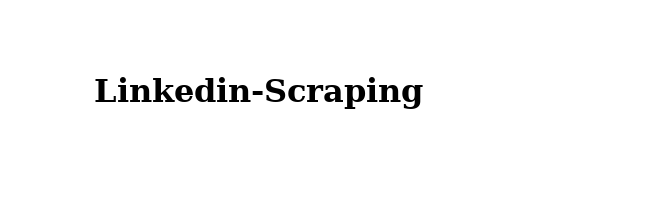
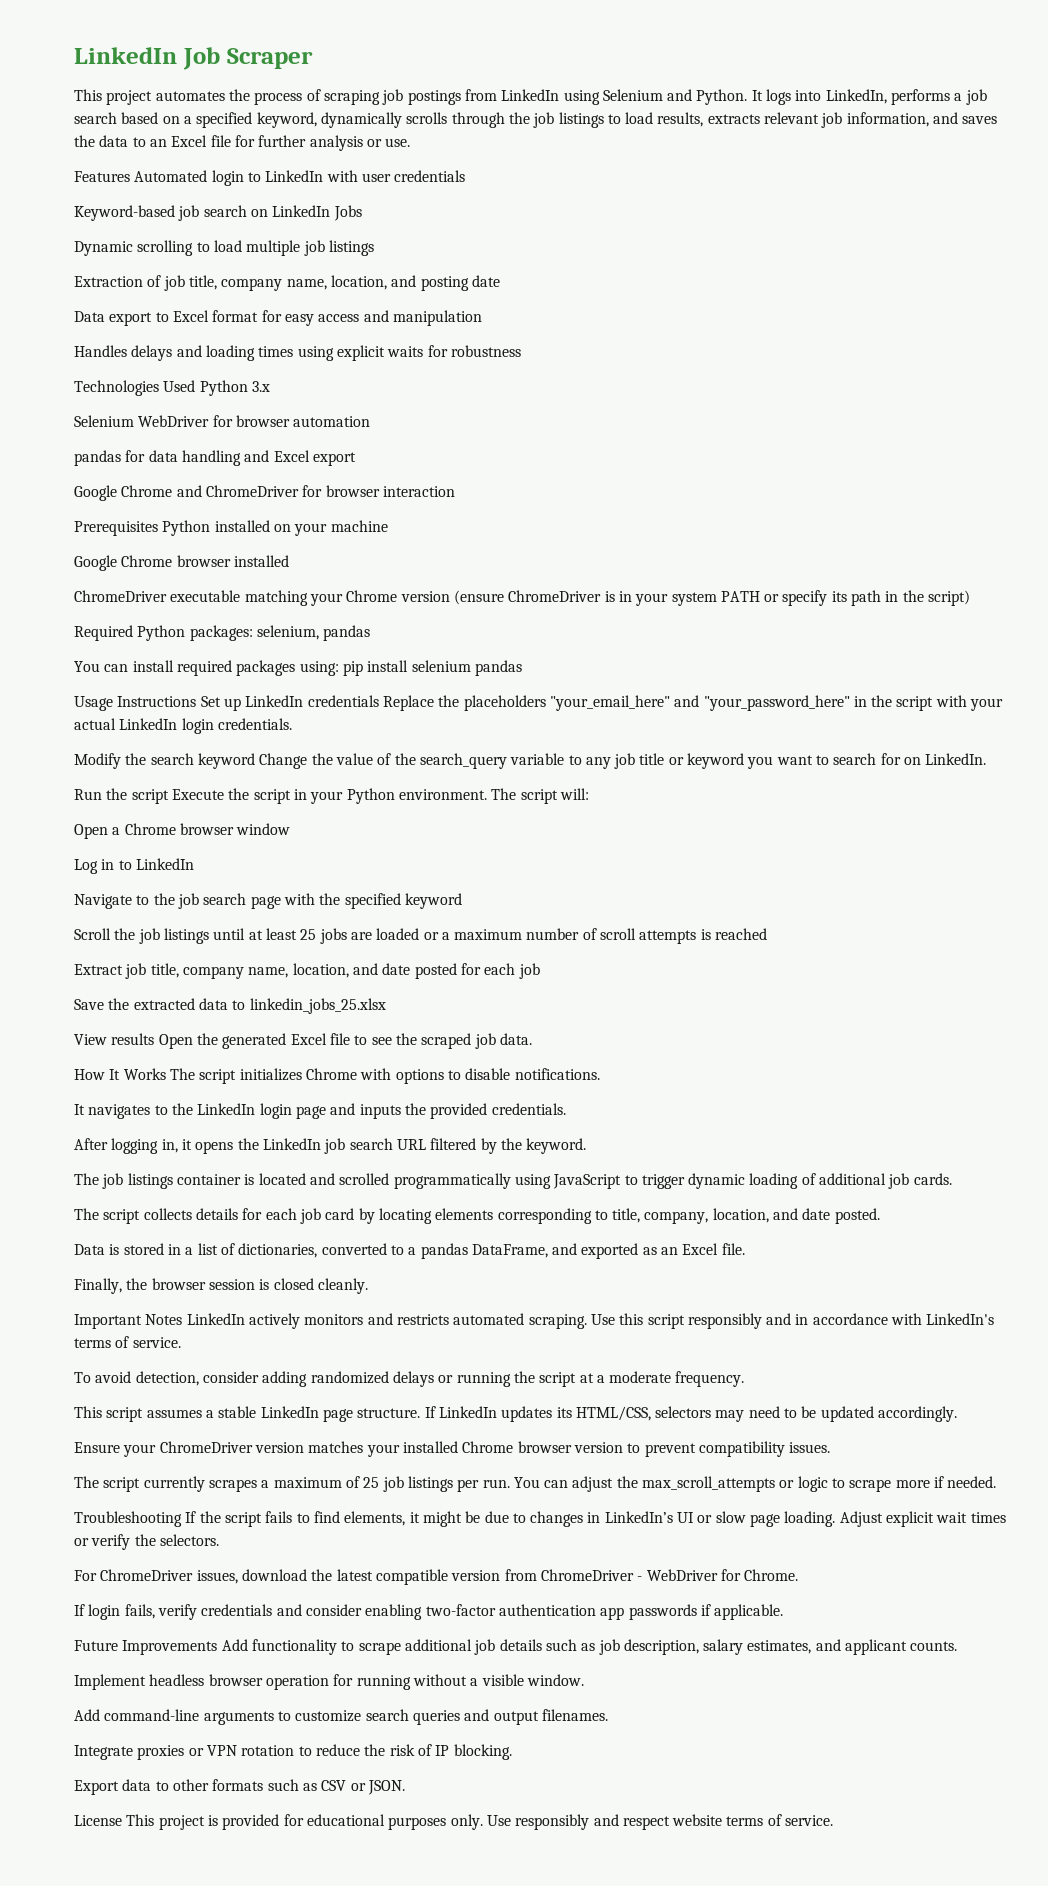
[94,77,423,109] Linkedin-Scraping -> [74,47,313,70] [74,89,987,105] [74,112,998,128] [74,135,411,151] [74,170,466,186] [74,205,362,221] [74,240,374,256] [74,275,500,291] [74,310,482,326] [74,345,521,361] [74,380,270,396] [74,415,371,427] [74,450,356,466] [74,485,455,501] [74,520,388,536] [74,555,289,571] [74,590,971,606] [74,625,371,641] [74,660,522,676] [74,695,1004,711] [74,718,292,734] [74,753,987,769] [74,788,589,804] [74,823,291,839] [74,858,194,874] [74,893,462,909] [74,928,768,944] [74,963,540,979] [74,998,386,1014] [74,1033,532,1049] [74,1068,600,1084] [74,1103,566,1119] [74,1138,587,1154] [74,1173,952,1189] [74,1208,880,1224] [74,1243,745,1259] [74,1278,368,1294] [74,1313,995,1329] [74,1336,181,1348] [74,1371,745,1387] [74,1406,958,1422] [74,1441,831,1457] [74,1476,997,1492] [74,1511,1006,1527] [74,1534,219,1550] [74,1569,799,1585] [74,1604,784,1620] [74,1639,958,1655] [74,1674,584,1690] [74,1709,608,1725] [74,1744,512,1760] [74,1779,405,1795] [74,1814,834,1830] LinkedIn Job Scraper // This project automates the process of scraping job postings from LinkedIn using Selenium and Python. It logs into LinkedIn, performs a job search based on a specified keyword, dynamically scrolls through the job listings to load results, extracts relevant job information, and saves the data to an Excel file for further analysis or use. // Features Automated login to LinkedIn with user credentials // Keyword-based job search on LinkedIn Jobs // Dynamic scrolling to load multiple job listings // Extraction of job title, company name, location, and posting date // Data export to Excel format for easy access and manipulation // Handles delays and loading times using explicit waits for robustness // Technologies Used Python 3.x // Selenium WebDriver for browser automation // pandas for data handling and Excel export // Google Chrome and ChromeDriver for browser interaction // Prerequisites Python installed on your machine // Google Chrome browser installed // ChromeDriver executable matching your Chrome version (ensure ChromeDriver is in your system PATH or specify its path in the script) // Required Python packages: selenium, pandas // You can install required packages using: pip install selenium pandas // Usage Instructions Set up LinkedIn credentials Replace the placeholders "your_email_here" and "your_password_here" in the script with your actual LinkedIn login credentials. // Modify the search keyword Change the value of the search_query variable to any job title or keyword you want to search for on LinkedIn. // Run the script Execute the script in your Python environment. The script will: // Open a Chrome browser window // Log in to LinkedIn // Navigate to the job search page with the specified keyword // Scroll the job listings until at least 25 jobs are loaded or a maximum number of scroll attempts is reached // Extract job title, company name, location, and date posted for each job // Save the extracted data to linkedin_jobs_25.xlsx // View results Open the generated Excel file to see the scraped job data. // How It Works The script initializes Chrome with options to disable notifications. // It navigates to the LinkedIn login page and inputs the provided credentials. // After logging in, it opens the LinkedIn job search URL filtered by the keyword. // The job listings container is located and scrolled programmatically using JavaScript to trigger dynamic loading of additional job cards. // The script collects details for each job card by locating elements corresponding to title, company, location, and date posted. // Data is stored in a list of dictionaries, converted to a pandas DataFrame, and exported as an Excel file. // Finally, the browser session is closed cleanly. // Important Notes LinkedIn actively monitors and restricts automated scraping. Use this script responsibly and in accordance with LinkedIn's terms of service. // To avoid detection, consider adding randomized delays or running the script at a moderate frequency. // This script assumes a stable LinkedIn page structure. If LinkedIn updates its HTML/CSS, selectors may need to be updated accordingly. // Ensure your ChromeDriver version matches your installed Chrome browser version to prevent compatibility issues. // The script currently scrapes a maximum of 25 job listings per run. You can adjust the max_scroll_attempts or logic to scrape more if needed. // Troubleshooting If the script fails to find elements, it might be due to changes in LinkedIn’s UI or slow page loading. Adjust explicit wait times or verify the selectors. // For ChromeDriver issues, download the latest compatible version from ChromeDriver - WebDriver for Chrome. // If login fails, verify credentials and consider enabling two-factor authentication app passwords if applicable. // Future Improvements Add functionality to scrape additional job details such as job description, salary estimates, and applicant counts. // Implement headless browser operation for running without a visible window. // Add command-line arguments to customize search queries and output filenames. // Integrate proxies or VPN rotation to reduce the risk of IP blocking. // Export data to other formats such as CSV or JSON. // License This project is provided for educational purposes only. Use responsibly and respect website terms of service.

